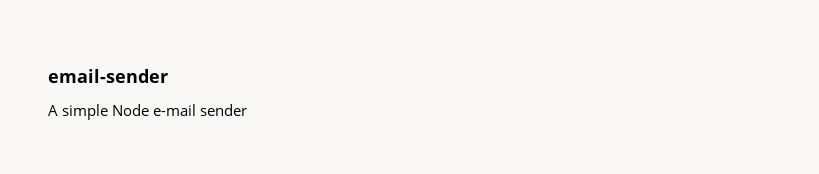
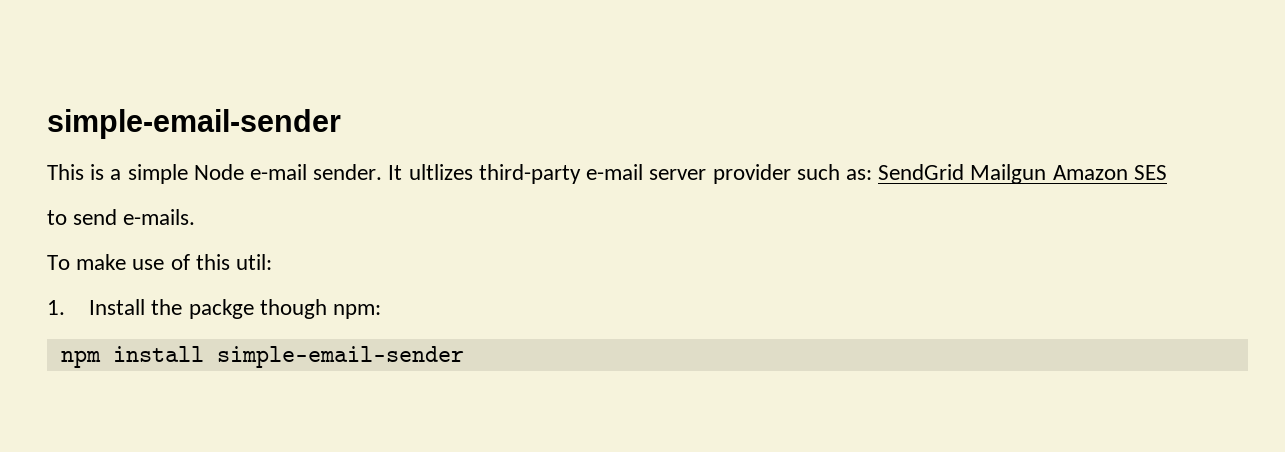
[48,69,168,83] [48,104,248,120] email-sender // A simple Node e-mail sender -> [47,109,341,139] [47,164,1167,184] [47,209,196,225] [47,254,273,270] [47,299,382,319] [60,346,464,368] simple-email-sender // This is a simple Node e-mail sender. It ultlizes third-party e-mail server provider such as: SendGrid Mailgun Amazon SES // to send e-mails. // To make use of this util: // 1. Install the packge though npm: // npm install simple-email-sender

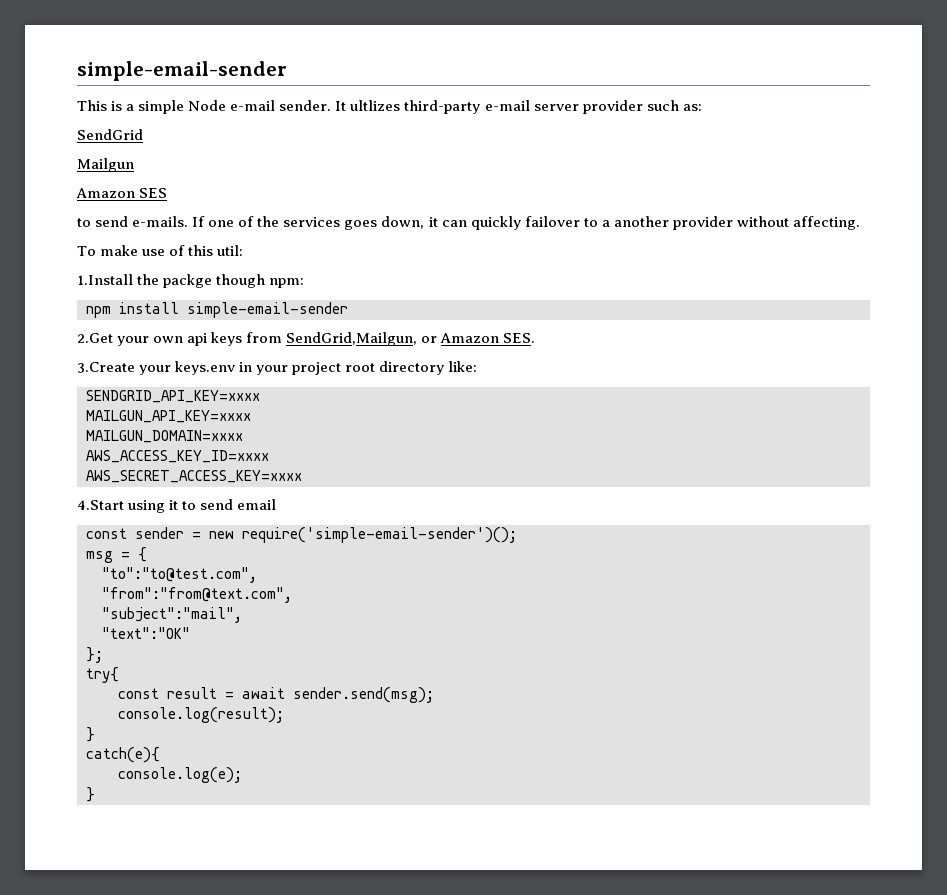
(872, 174) none -> (702, 107) //
(965, 172) none -> (143, 134) //
(1047, 174) none -> (134, 165) //
(196, 217) none -> [192,216,860,230] If one of the services goes down, it can quickly failover to a another provider without affecting.
[47,299,146,315] 1. Install -> [77,274,133,285] 1.Install
(464, 357) none -> [77,332,536,346] [77,361,478,375] [86,390,260,403] [86,410,251,423] [86,430,243,443] [86,450,269,463] [86,470,302,483] [77,499,277,513] [86,527,517,543] [86,547,147,563] [102,567,257,583] [102,587,292,603] [102,607,242,623] [102,627,190,639] [86,647,103,663] [86,667,119,683] [118,687,434,703] [118,707,284,723] [86,727,95,742] [86,747,160,763] [118,767,242,783] [86,787,95,802] // 2.Get your own api keys from SendGrid,Mailgun, or Amazon SES. // 3.Create your keys.env in your project root directory like: // SENDGRID_API_KEY=xxxx // MAILGUN_API_KEY=xxxx // MAILGUN_DOMAIN=xxxx // AWS_ACCESS_KEY_ID=xxxx // AWS_SECRET_ACCESS_KEY=xxxx // 4.Start using it to send email // const sender = new require('simple-email-sender')(); // msg = { // "to":"to@test.com", // "from":"from@text.com", // "subject":"mail", // "text":"OK" // }; // try{ // const result = await sender.send(msg); // console.log(result); // } // catch(e){ // console.log(e); // }

